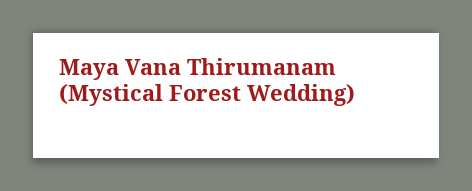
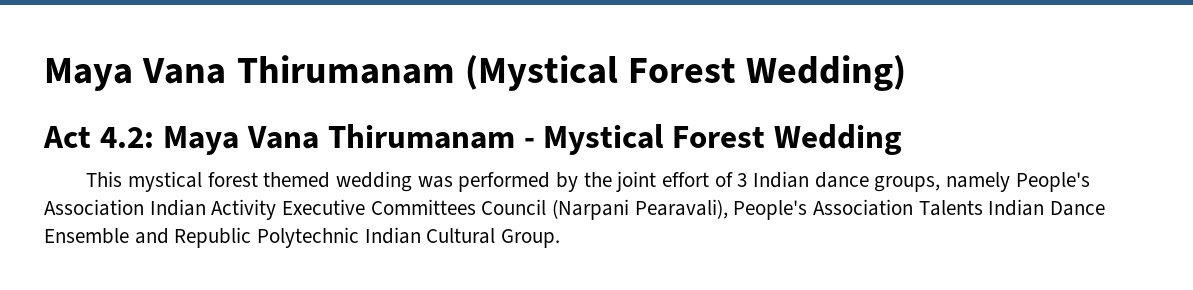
(355, 95) none -> [43,124,903,155] [86,171,1090,192] [44,199,1106,220] [44,227,561,248] // Act 4.2: Maya Vana Thirumanam - Mystical Forest Wedding // This mystical forest themed wedding was performed by the joint effort of 3 Indian dance groups, namely People's Association Indian Activity Executive Committees Council (Narpani Pearavali), People's Association Talents Indian Dance Ensemble and Republic Polytechnic Indian Cultural Group.

